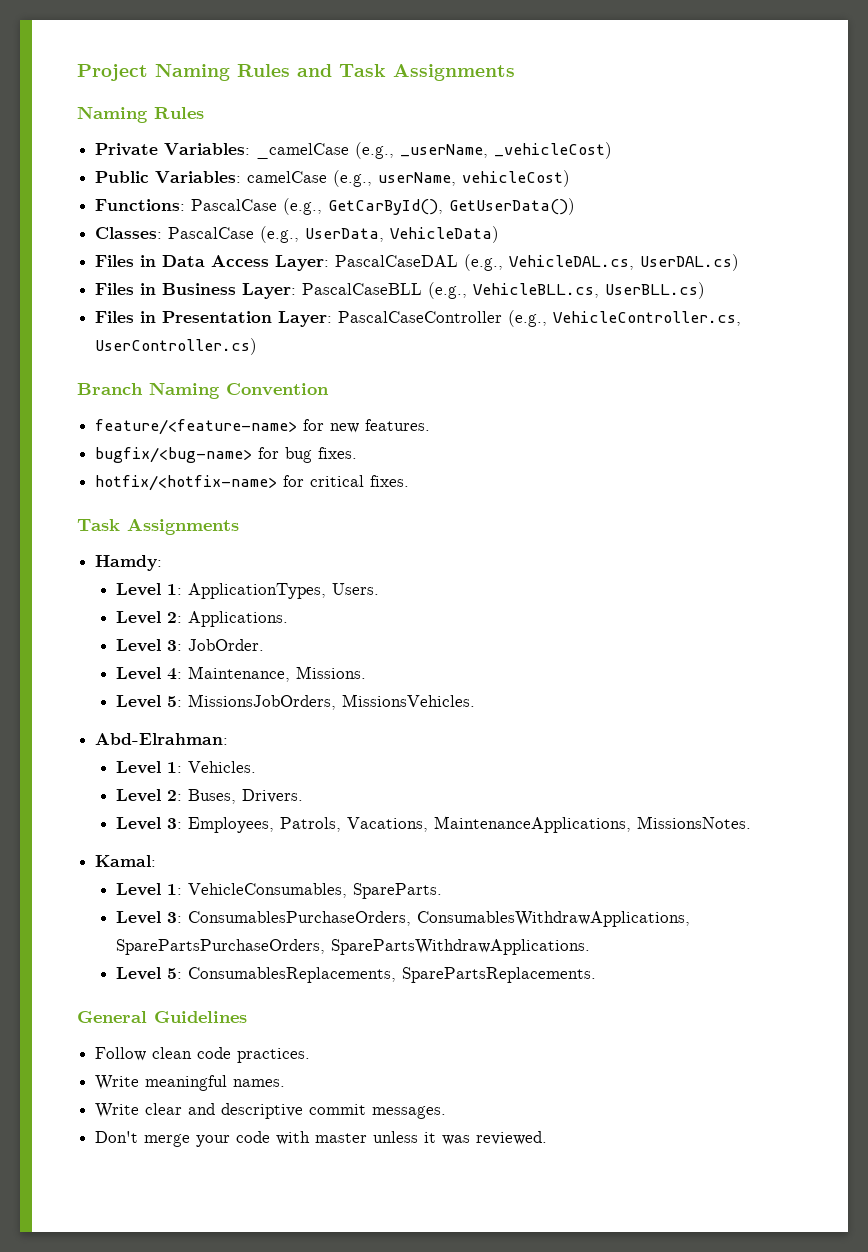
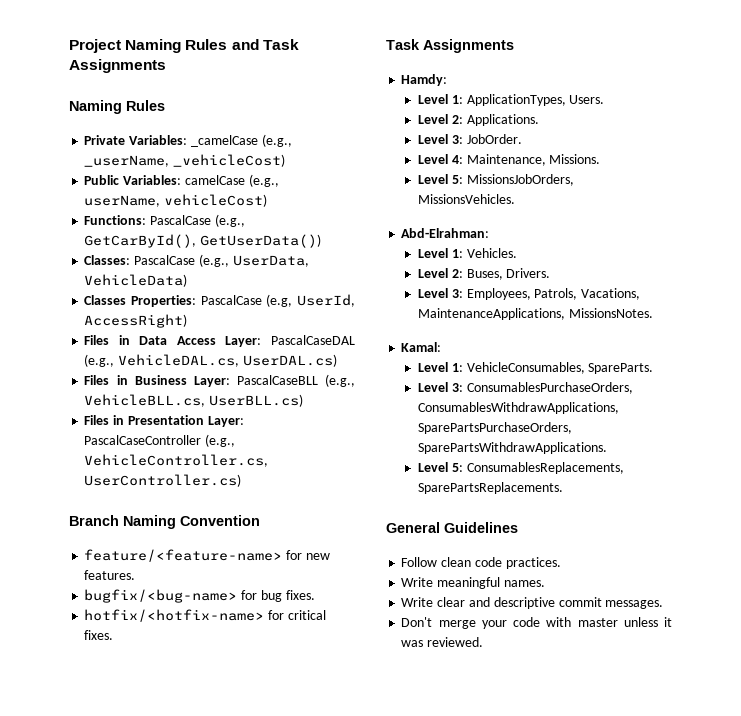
(500, 234) none -> [84,294,355,307] [84,314,188,328] // Classes Properties: PascalCase (e.g, UserId, AccessRight)

